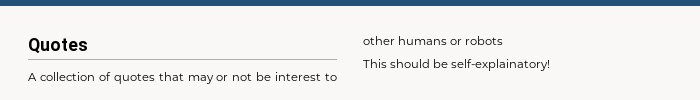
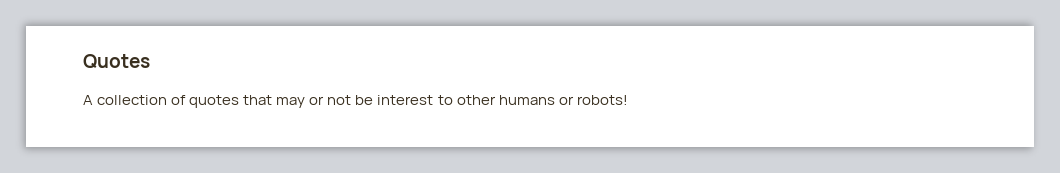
[465,36,504,45] [363,59,551,71] robots // This should be self-explainatory! -> [576,95,628,105] robots!

